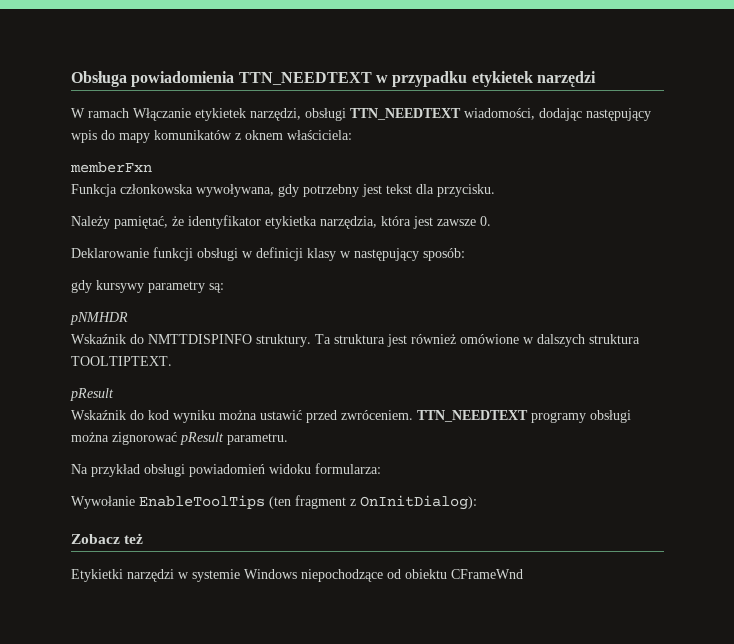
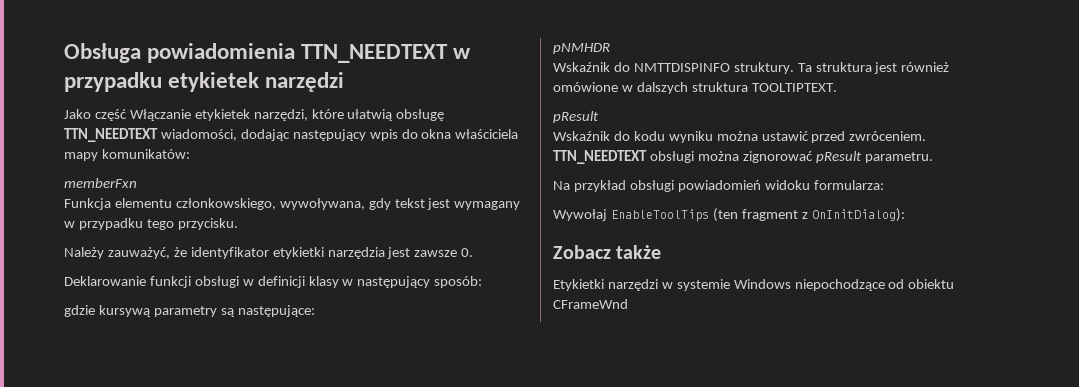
[71,108,129,118] W ramach -> [64,109,127,121] Jako część
[305,108,346,121] obsługi -> [311,109,445,121] które ułatwią obsługę
[119,130,352,143] [70,162,152,173] [71,184,434,197] mapy komunikatów z oknem właściciela: // memberFxn // Funkcja członkowska wywoływana, gdy potrzebny jest tekst dla -> [421,129,519,139] [64,149,190,161] [64,178,137,188] [64,198,521,210] [64,218,174,230] okna właściciela mapy komunikatów: // memberFxn // Funkcja elementu członkowskiego, wywoływana, gdy tekst jest wymagany w przypadku tego
[114,216,168,229] pamiętać, -> [107,247,170,259] zauważyć,
[265,216,411,229] etykietka narzędzia, która -> [272,247,385,259] etykietki narzędzia
[71,280,224,293] gdy kursywy parametry są: -> [64,305,315,317] gdzie kursywą parametry są następujące:
[148,410,169,420] kod -> [633,131,665,141] kodu
[531,412,586,423] programy -> (647, 157) none
[71,496,135,509] Wywołanie -> [553,209,607,221] Wywołaj
[124,533,144,544] też -> [616,245,662,259] także

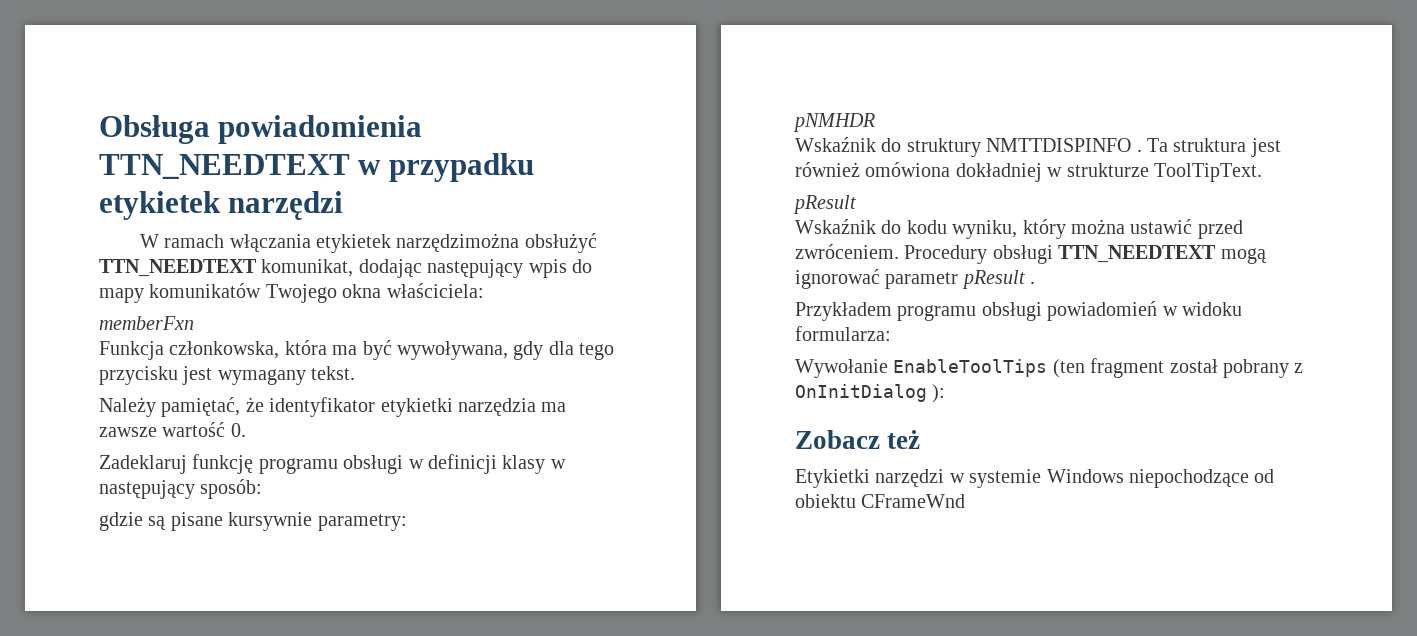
[64,109,445,121] [64,128,519,142] [64,149,190,161] [64,178,137,188] [64,198,521,210] [64,218,238,230] Jako część Włączanie etykietek narzędzi, które ułatwią obsługę TTN_NEEDTEXT wiadomości, dodając następujący wpis do okna właściciela mapy komunikatów: // memberFxn // Funkcja elementu członkowskiego, wywoływana, gdy tekst jest wymagany w przypadku tego przycisku. -> [139,233,597,253] [99,259,592,278] [99,283,484,303] [99,316,194,330] [99,340,615,360] [99,366,356,385] W ramach włączania etykietek narzędzimożna obsłużyć TTN_NEEDTEXT komunikat, dodając następujący wpis do mapy komunikatów Twojego okna właściciela: // memberFxn // Funkcja członkowska, która ma być wywoływana, gdy dla tego przycisku jest wymagany tekst.
[107,247,170,259] zauważyć, -> [161,397,241,417] pamiętać,
[387,247,474,259] [64,276,191,288] jest zawsze 0. // Deklarowanie funkcji -> [541,402,567,412] [99,422,246,437] [99,454,338,474] ma zawsze wartość 0. // Zadeklaruj funkcję programu
[98,305,315,317] kursywą parametry są następujące: -> [148,512,407,531] są pisane kursywnie parametry:
[633,62,794,74] NMTTDISPINFO struktury. -> [906,138,1142,157] struktury NMTTDISPINFO .
[553,82,837,94] omówione w dalszych struktura TOOLTIPTEXT. -> [865,162,1262,182] omówiona dokładniej w strukturze ToolTipText.
[668,131,713,143] wyniku -> [952,219,1066,239] wyniku, który
[553,150,933,164] [553,180,626,192] TTN_NEEDTEXT obsługi można zignorować pResult parametru. // Na przykład -> [904,245,1267,264] [795,269,1036,289] [795,302,977,321] Procedury obsługi TTN_NEEDTEXT mogą ignorować parametr pResult . // Przykładem programu
(761, 186) none -> [1162,306,1178,316] w
[553,209,607,221] Wywołaj -> [795,359,888,378] Wywołanie
[801,208,905,222] z OnInitDialog): -> [1169,359,1304,378] [795,384,946,403] został pobrany z OnInitDialog ):
[616,245,662,259] także -> [887,430,921,449] też

